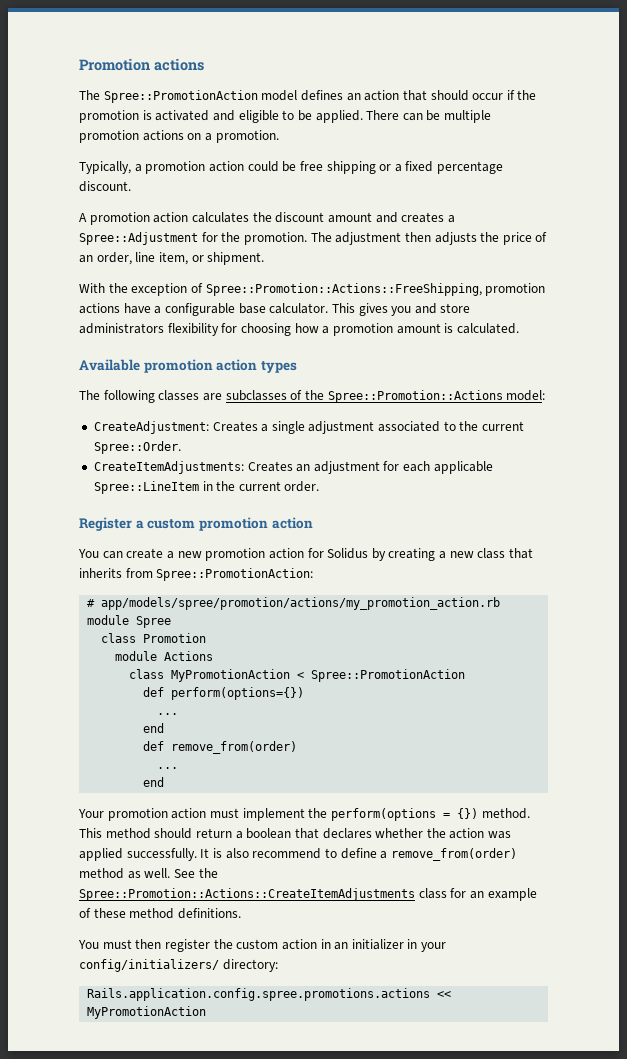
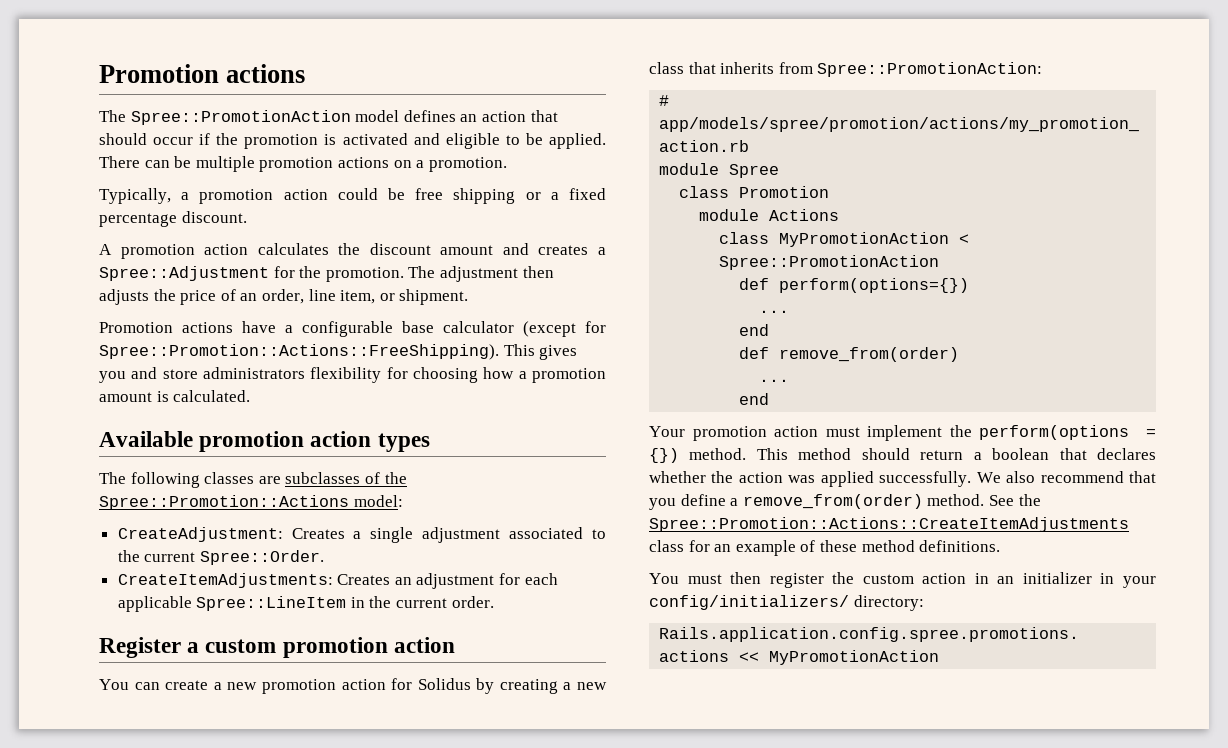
[79,283,546,296] With the exception of Spree::Promotion::Actions::FreeShipping, promotion -> [99,322,173,333] Promotion
[269,303,329,314] calculator. -> [443,321,606,337] [99,344,499,360] calculator (except for Spree::Promotion::Actions::FreeShipping).
[200,848,517,861] [79,868,171,879] It is also recommend to define a remove_from(order) method as well. -> [976,471,1156,483] [649,494,985,510] We also recommend that you define a remove_from(order) method.

